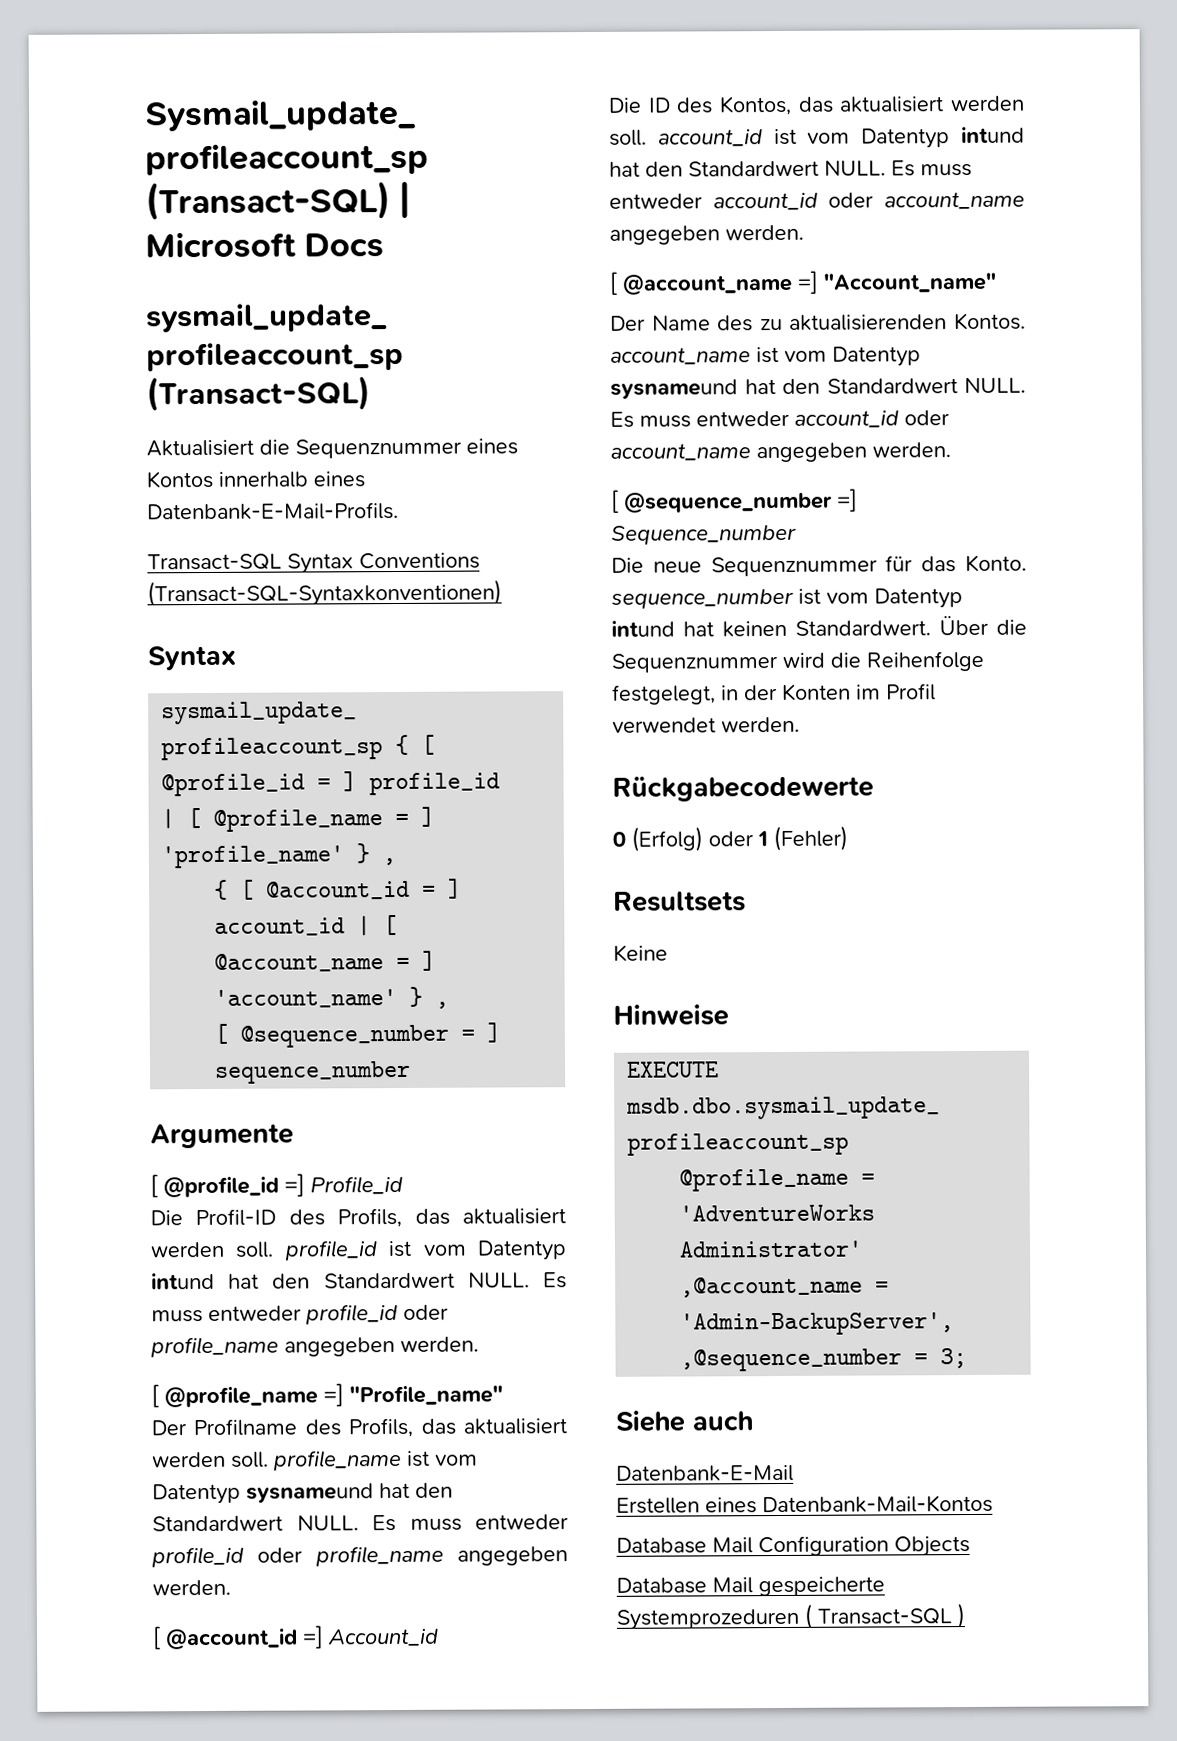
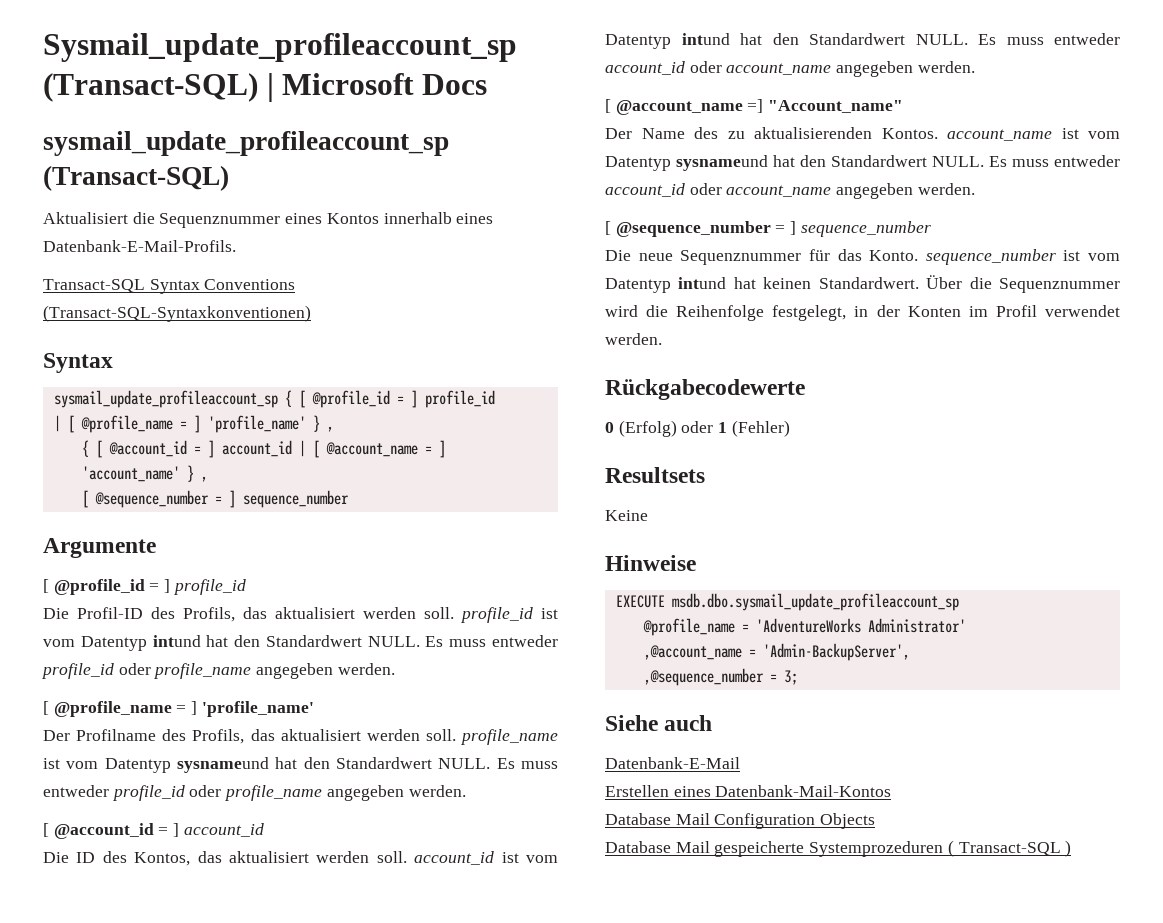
[284,1173,403,1197] =] Profile_id -> [149,579,246,595] = ] profile_id
[323,1383,503,1407] =] "Profile_name" -> [176,701,314,717] = ] 'profile_name'
[302,1625,439,1649] =] Account_id -> [158,823,264,837] = ] account_id
[837,488,858,512] [611,524,797,545] =] Sequence_number -> [775,221,931,237] = ] sequence_number

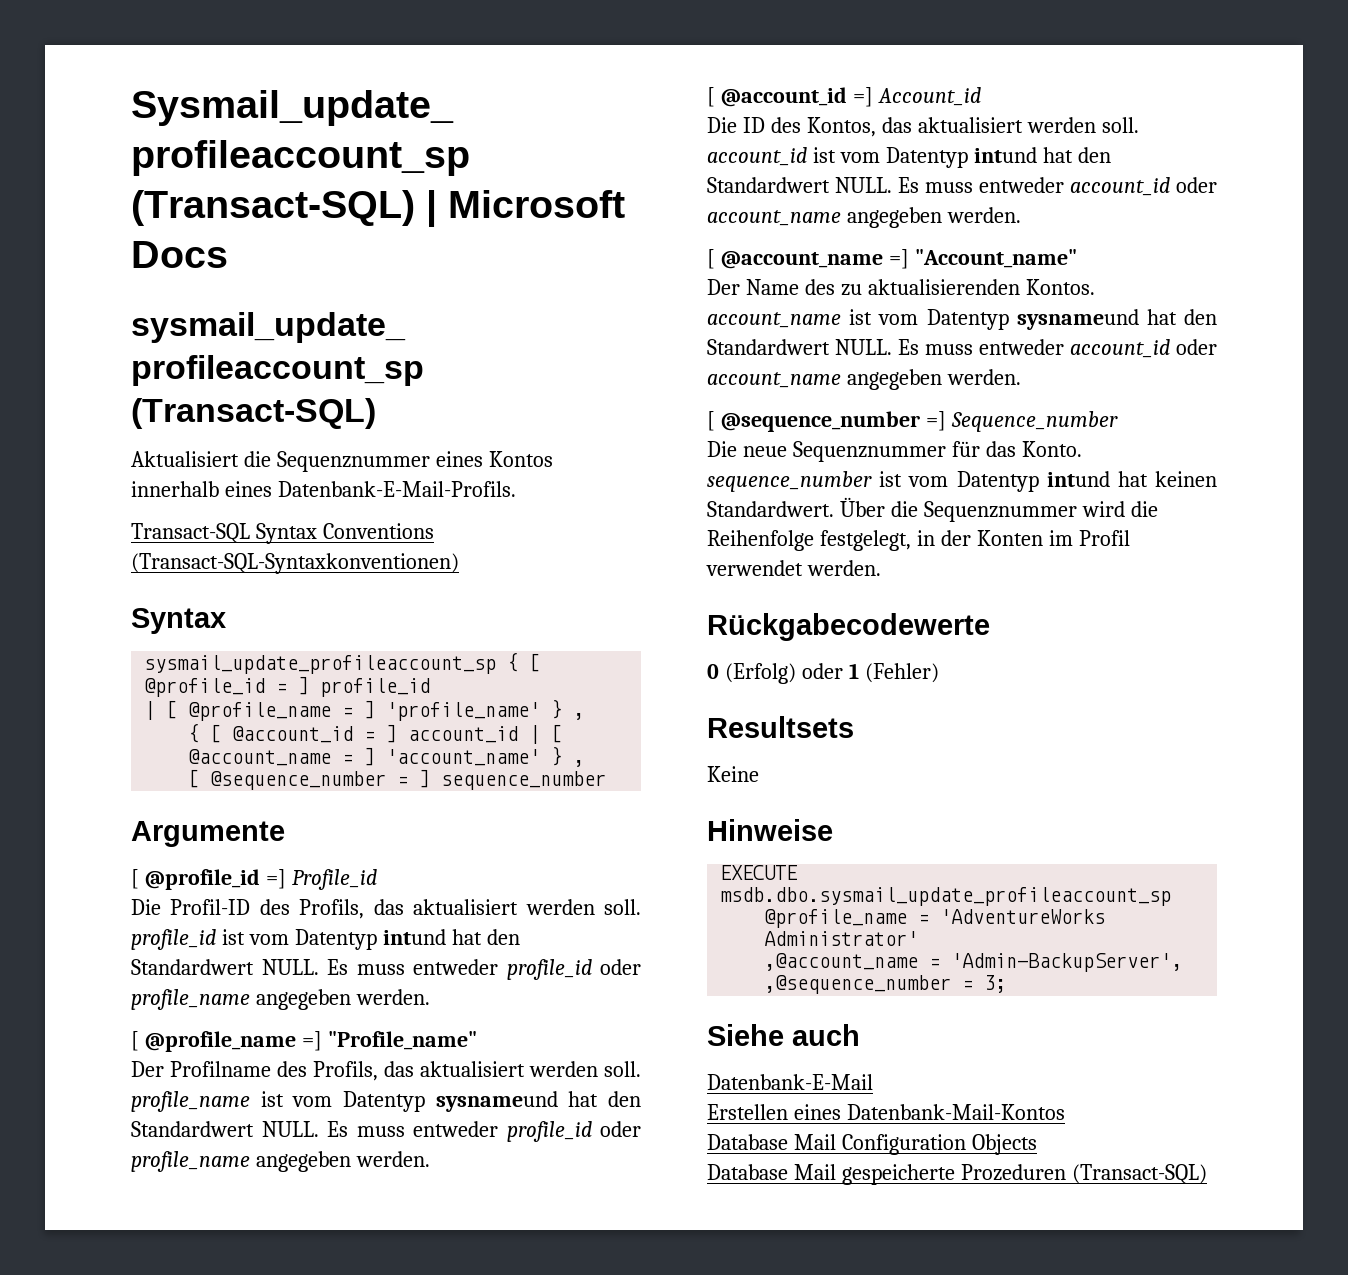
[149,579,246,595] = ] profile_id -> [265,869,377,890] =] Profile_id
[176,701,314,717] = ] 'profile_name' -> [301,1031,477,1051] =] "Profile_name"
[158,823,264,837] = ] account_id -> [852,87,981,107] =] Account_id
[775,221,931,237] = ] sequence_number -> [925,411,1118,432] =] Sequence_number
[809,840,1072,857] Systemprozeduren ( Transact-SQL ) -> [960,1164,1207,1184] Prozeduren (Transact-SQL)

